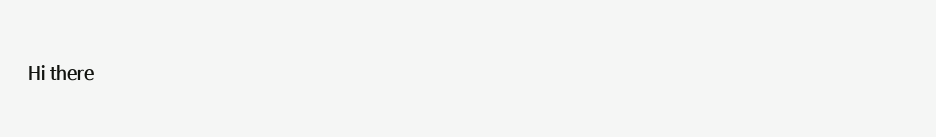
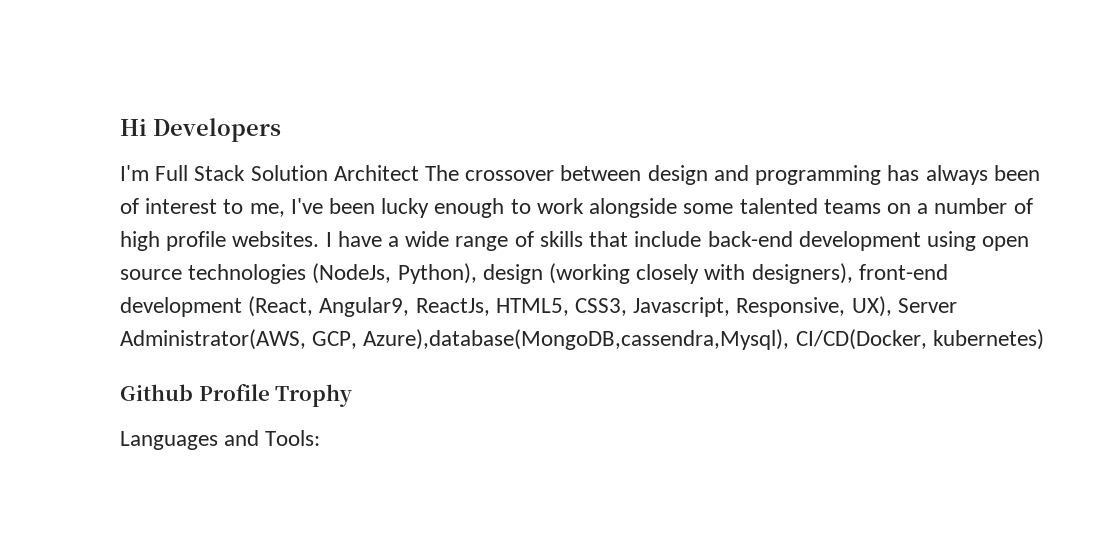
[49,65,94,81] there -> [153,118,281,142] [120,165,1040,185] [120,198,1033,218] [120,231,1030,251] [120,263,948,284] [120,296,957,317] [120,329,1044,350] [120,384,353,407] [120,430,321,450] Developers // I'm Full Stack Solution Architect The crossover between design and programming has always been of interest to me, I've been lucky enough to work alongside some talented teams on a number of high profile websites. I have a wide range of skills that include back-end development using open source technologies (NodeJs, Python), design (working closely with designers), front-end development (React, Angular9, ReactJs, HTML5, CSS3, Javascript, Responsive, UX), Server Administrator(AWS, GCP, Azure),database(MongoDB,cassendra,Mysql), CI/CD(Docker, kubernetes) // Github Profile Trophy // Languages and Tools:

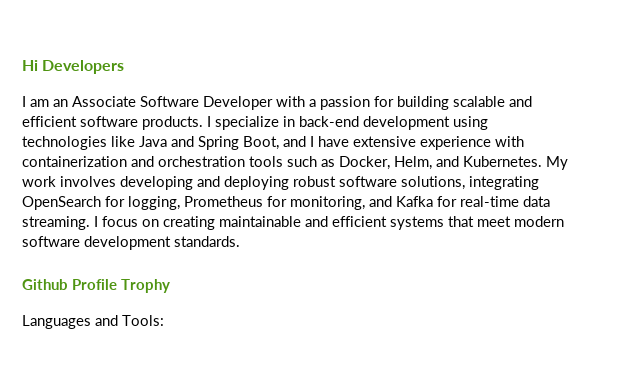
[120,165,1040,185] [120,198,1033,218] [120,231,1030,251] [120,263,948,284] [120,296,957,317] [120,329,1044,350] I'm Full Stack Solution Architect The crossover between design and programming has always been of interest to me, I've been lucky enough to work alongside some talented teams on a number of high profile websites. I have a wide range of skills that include back-end development using open source technologies (NodeJs, Python), design (working closely with designers), front-end development (React, Angular9, ReactJs, HTML5, CSS3, Javascript, Responsive, UX), Server Administrator(AWS, GCP, Azure),database(MongoDB,cassendra,Mysql), CI/CD(Docker, kubernetes) -> [22,96,532,110] [22,116,488,130] [22,136,524,150] [22,156,568,170] [22,176,539,190] [22,196,550,210] [22,216,564,230] [22,236,240,250] I am an Associate Software Developer with a passion for building scalable and efficient software products. I specialize in back-end development using technologies like Java and Spring Boot, and I have extensive experience with containerization and orchestration tools such as Docker, Helm, and Kubernetes. My work involves developing and deploying robust software solutions, integrating OpenSearch for logging, Prometheus for monitoring, and Kafka for real-time data streaming. I focus on creating maintainable and efficient systems that meet modern software development standards.

